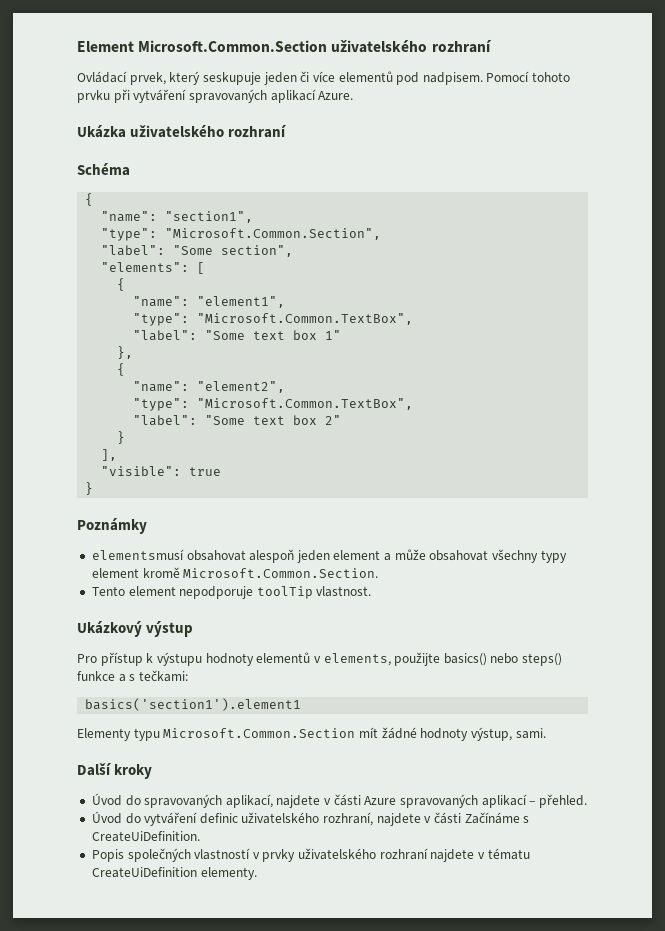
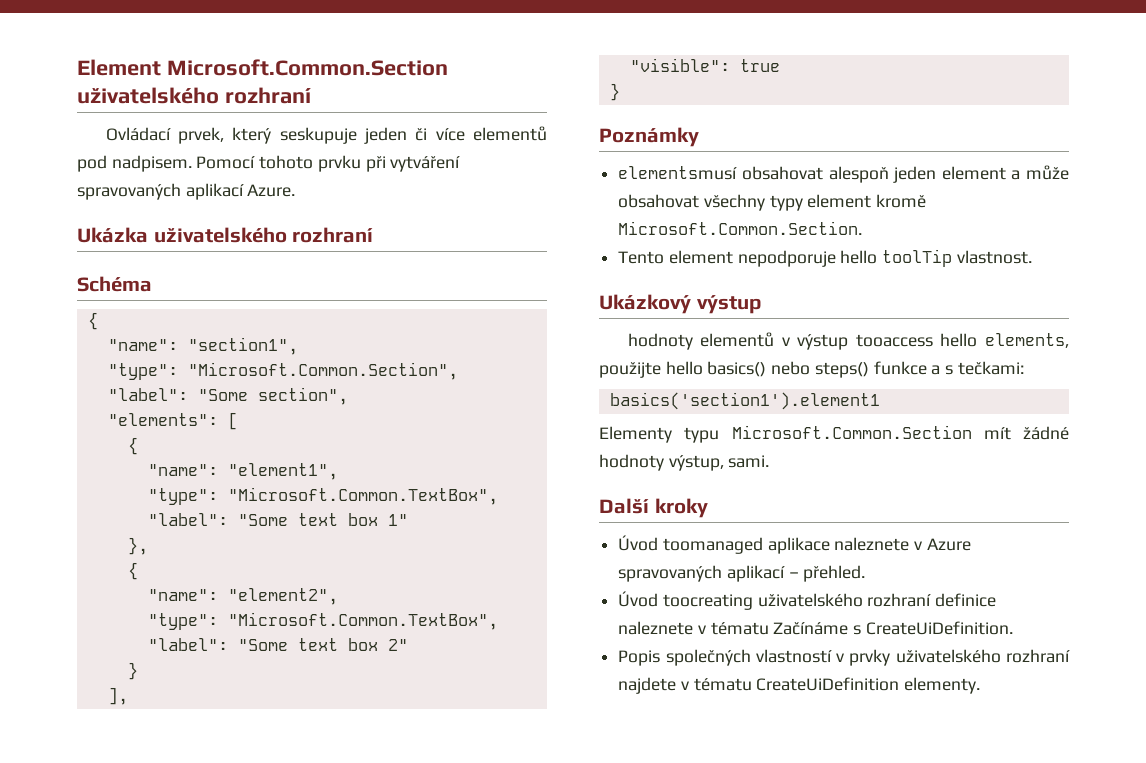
(254, 592) none -> [840,250,878,264] hello
[77,652,321,666] Pro přístup k výstupu hodnoty elementů v -> [627,332,978,350] hodnoty elementů v výstup tooaccess hello
(441, 659) none -> [665,361,703,375] hello
[125,794,361,808] do spravovaných aplikací, najdete v části -> [662,537,923,554] toomanaged aplikace naleznete v
[125,812,462,826] do vytváření definic uživatelského rozhraní, najdete v části -> [662,593,997,610] [618,621,769,635] toocreating uživatelského rozhraní definice naleznete v tématu

